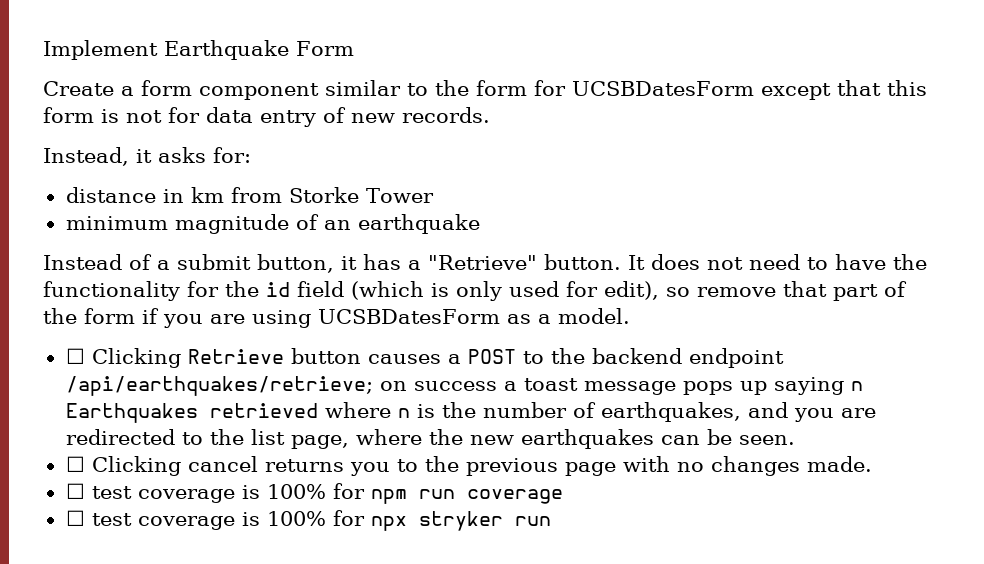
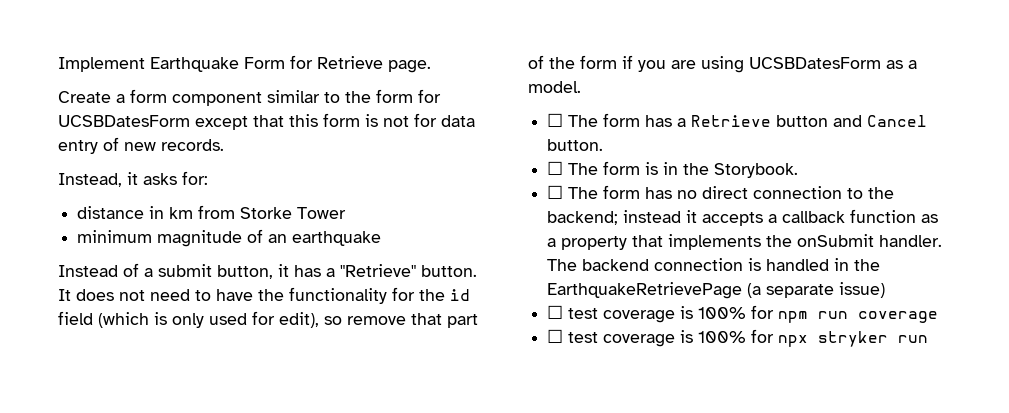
(354, 48) none -> [290,55,431,73] for Retrieve page.
[91,348,784,368] [65,376,863,396] [65,402,876,423] [65,429,795,449] [65,456,872,476] Clicking Retrieve button causes a POST to the backend endpoint /api/earthquakes/retrieve; on success a toast message pops up saying n Earthquakes retrieved where n is the number of earthquakes, and you are redirected to the list page, where the new earthquakes can be seen. // ☐ Clicking cancel returns you to the previous page with no changes made. -> [568,113,928,127] [547,139,604,151] [547,161,799,178] [547,185,895,199] [547,209,939,226] [547,234,943,250] [547,258,881,271] [547,282,886,299] The form has a Retrieve button and Cancel button. // ☐ The form is in the Storybook. // ☐ The form has no direct connection to the backend; instead it accepts a callback function as a property that implements the onSubmit handler. The backend connection is handled in the EarthquakeRetrievePage (a separate issue)

